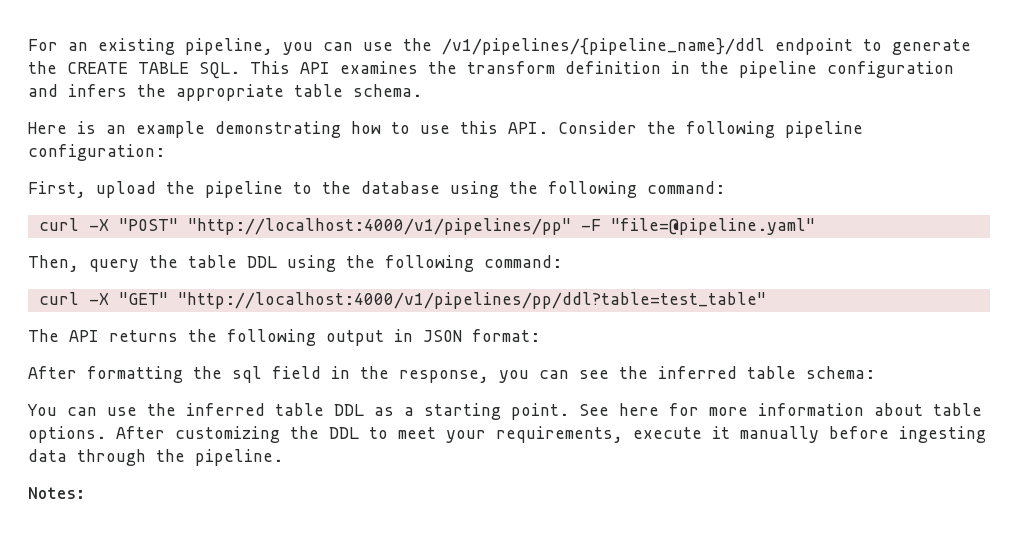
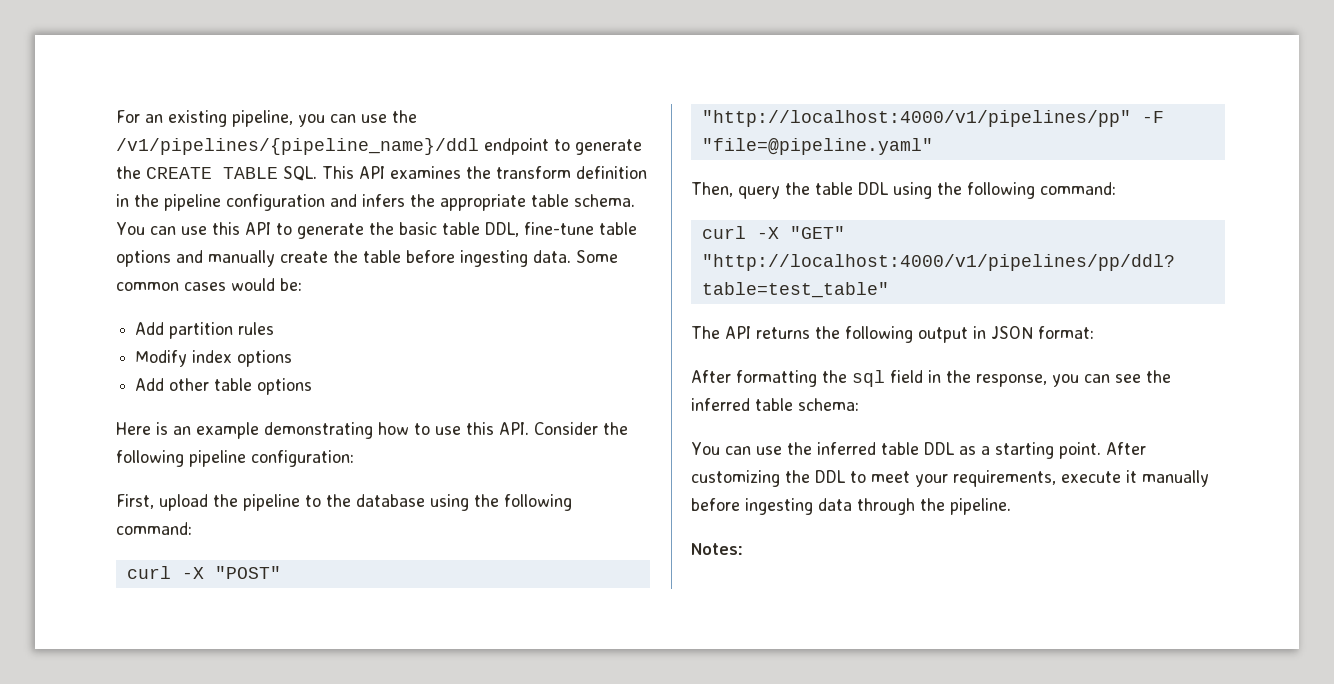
(422, 90) none -> [116,222,637,239] [116,250,618,267] [116,278,302,291] [135,322,275,339] [135,350,293,367] [135,378,313,395] You can use this API to generate the basic table DDL, fine-tune table options and manually create the table before ingesting data. Some common cases would be: // Add partition rules // Modify index options // Add other table options
[579,403,982,416] [28,426,106,443] See here for more information about table options. -> (1101, 450) none

